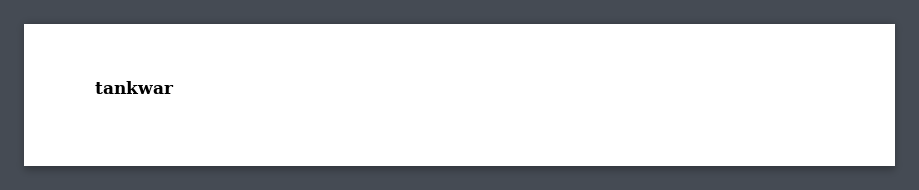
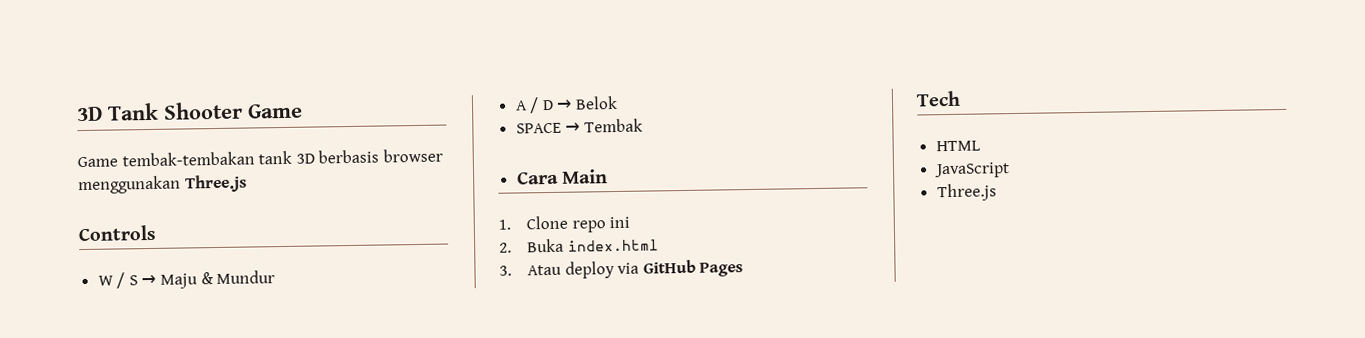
[95,81,174,94] tankwar -> [77,101,303,122] [77,148,443,168] [78,174,247,195] [78,224,157,242] [97,270,276,289] [514,95,619,114] [515,118,643,134] [516,169,609,185] [498,215,631,233] [499,238,659,253] [499,259,744,279] [916,90,961,107] [935,140,981,152] [933,162,1010,179] [936,183,997,202] 3D Tank Shooter Game // Game tembak-tembakan tank 3D berbasis browser menggunakan Three.js // Controls // W / S → Maju & Mundur // A / D → Belok // SPACE → Tembak // Cara Main // 1. Clone repo ini // 2. Buka index.html // 3. Atau deploy via GitHub Pages // Tech // HTML // JavaScript // Three.js

